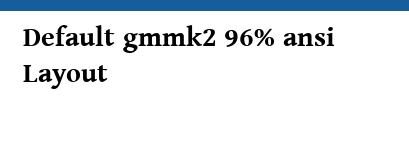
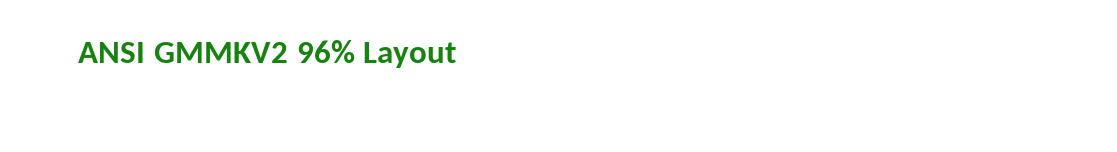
[23,25,335,53] Default gmmk2 96% ansi -> [78,40,355,63] ANSI GMMKV2 96%

